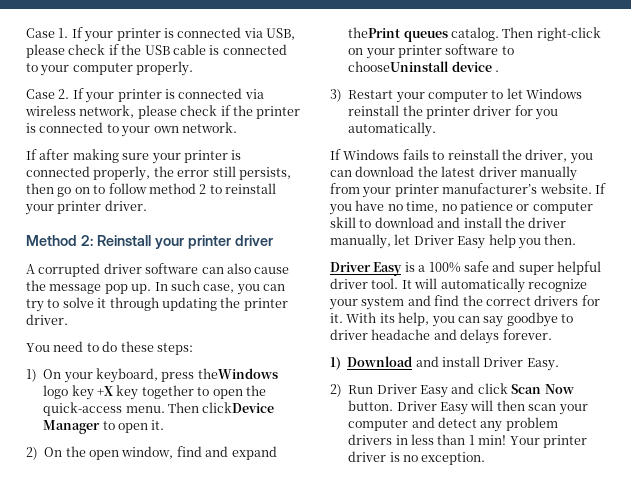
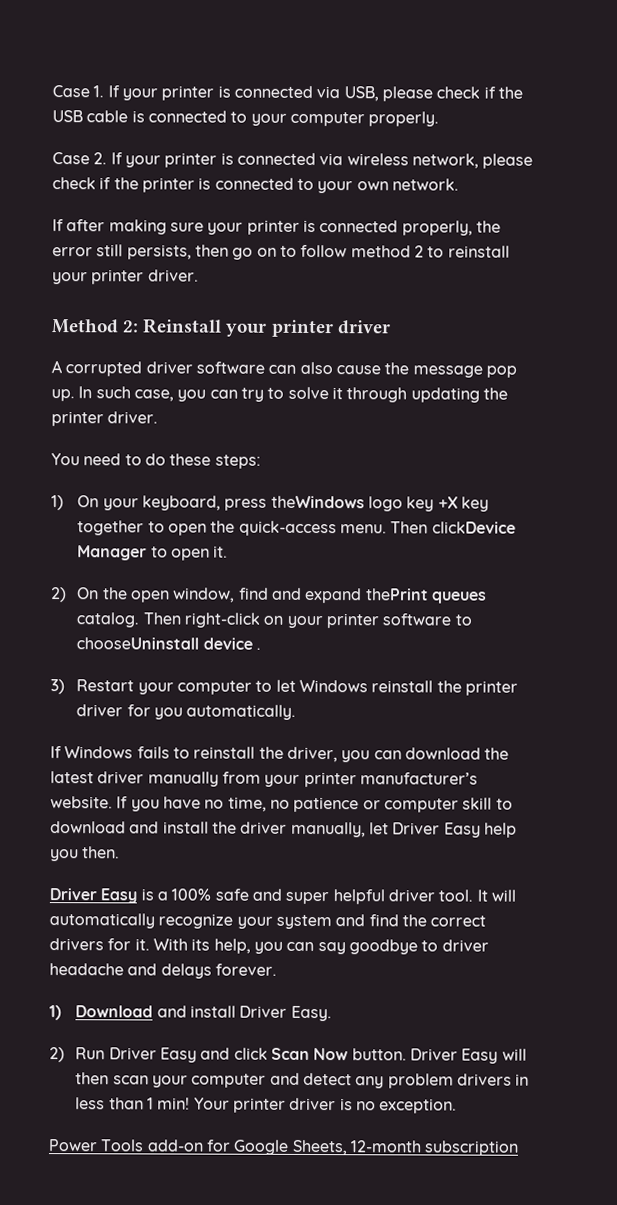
(486, 458) none -> [48,1139,520,1156] // Power Tools add-on for Google Sheets, 12-month subscription

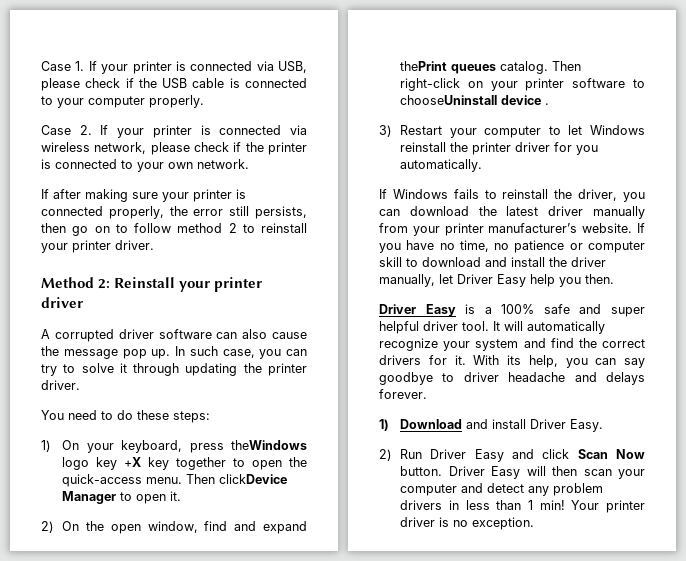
[48,1139,520,1156] // Power Tools add-on for Google Sheets, 12-month subscription -> (535, 523) none

